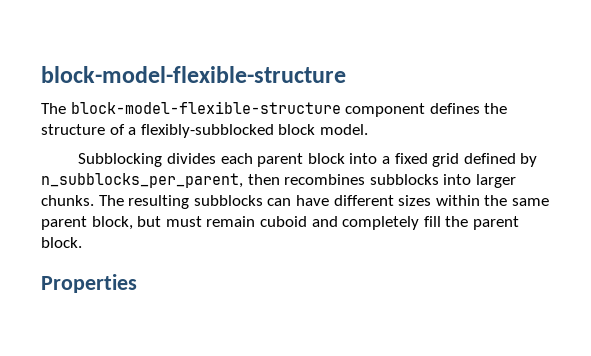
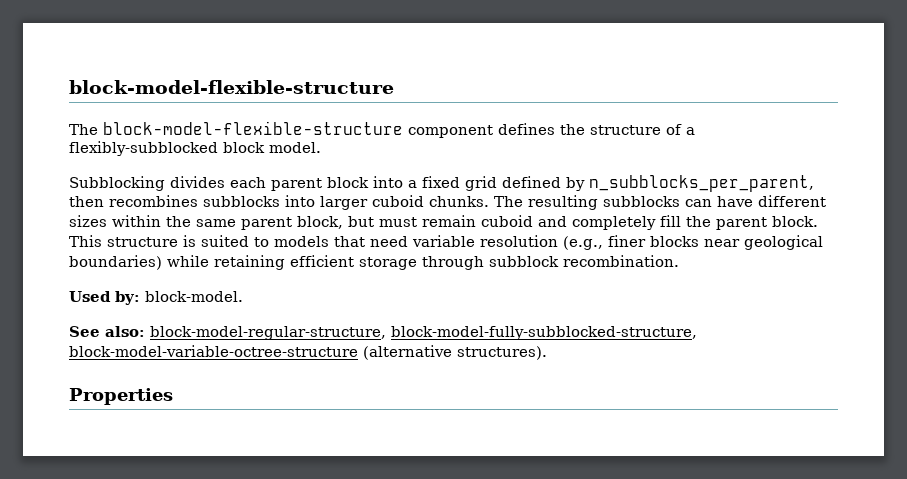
(516, 181) none -> [372,195,424,207] cuboid
(82, 242) none -> [69,235,823,250] [69,255,679,270] [69,291,243,305] [69,326,697,340] [69,345,547,360] This structure is suited to models that need variable resolution (e.g., finer blocks near geological boundaries) while retaining efficient storage through subblock recombination. // Used by: block-model. // See also: block-model-regular-structure, block-model-fully-subblocked-structure, block-model-variable-octree-structure (alternative structures).

